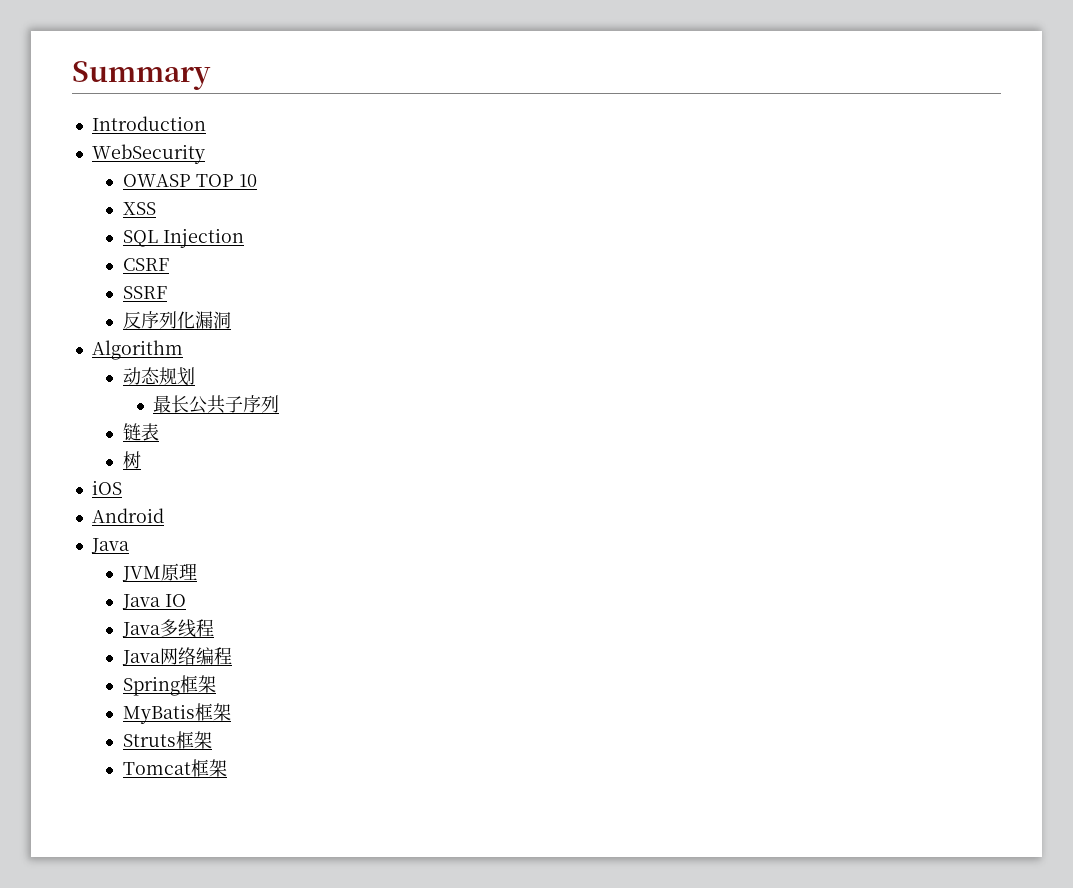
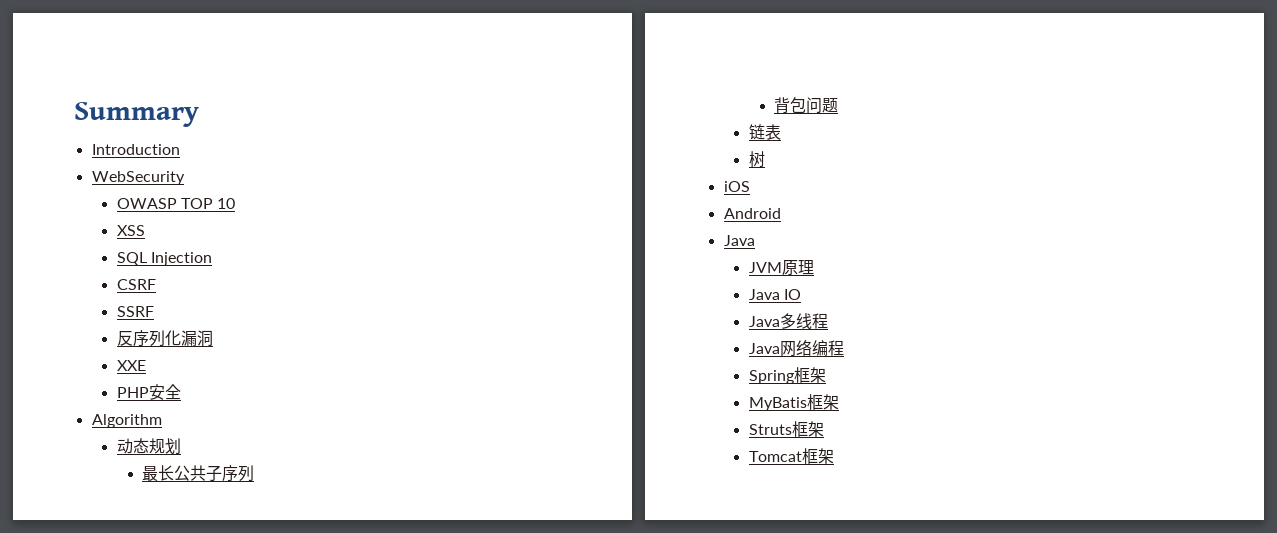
(231, 320) none -> [116,360,146,371] [116,384,181,400] // XXE // PHP安全
(280, 404) none -> [773,97,838,114] // 背包问题

